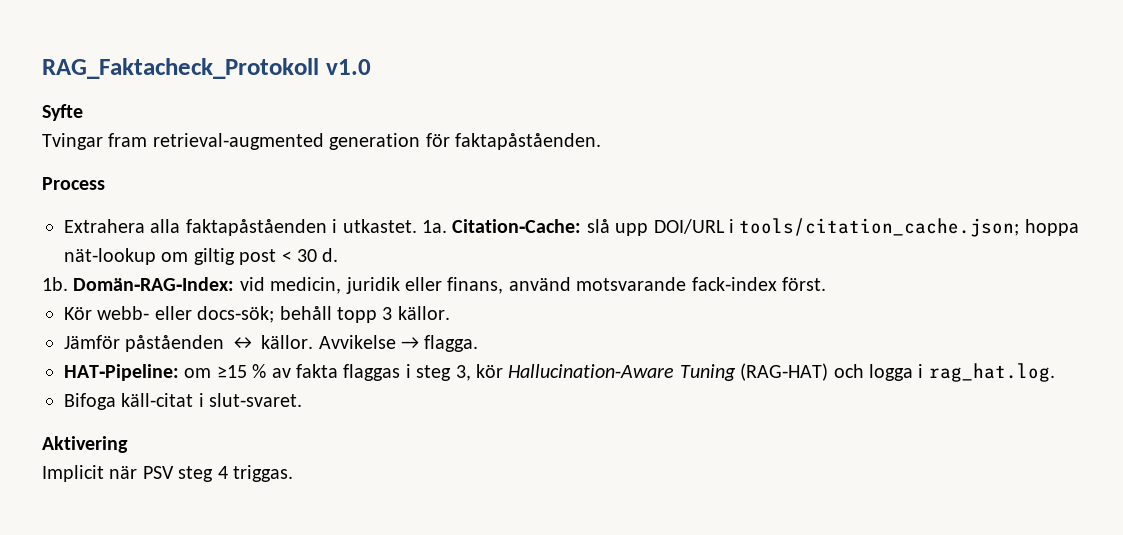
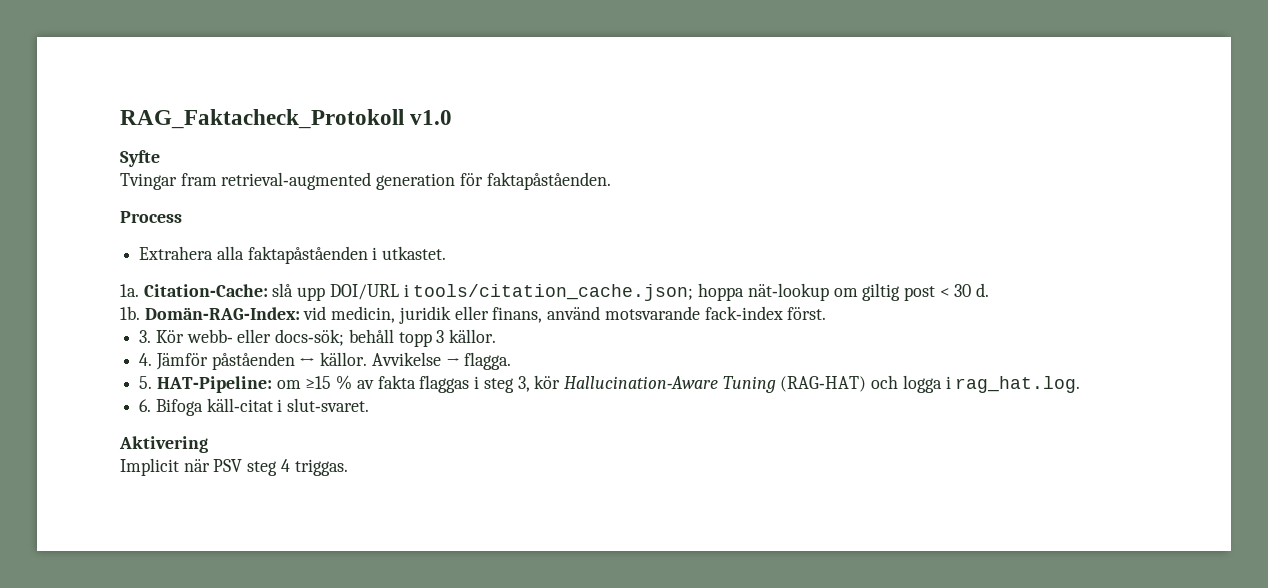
(417, 226) none -> (447, 253) //
(826, 284) none -> [139,330,152,343] 3.
(450, 313) none -> [139,353,153,366] 4.
(479, 343) none -> [139,376,153,389] 5.
(1055, 372) none -> [139,399,152,412] 6.

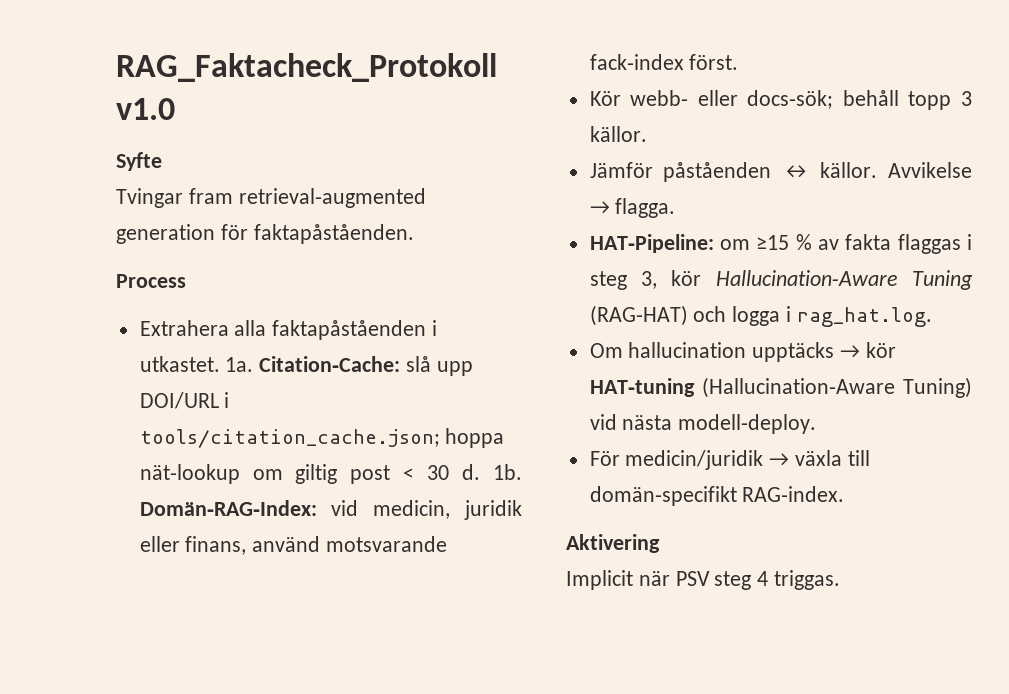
(447, 253) // -> (220, 364) none
(990, 290) // -> (481, 472) none
[139,330,152,343] 3. -> (739, 62) none
[139,353,153,366] 4. -> (647, 134) none
[139,376,153,389] 5. -> (676, 208) none
[139,398,370,416] 6. Bifoga käll‑citat i slut‑svaret. -> [589,342,896,362] [589,377,972,398] [589,414,817,434] [589,450,870,470] [589,486,845,506] Om hallucination upptäcks → kör HAT‑tuning (Hallucination‑Aware Tuning) vid nästa modell‑deploy. // För medicin/juridik → växla till domän‑specifikt RAG‑index.

